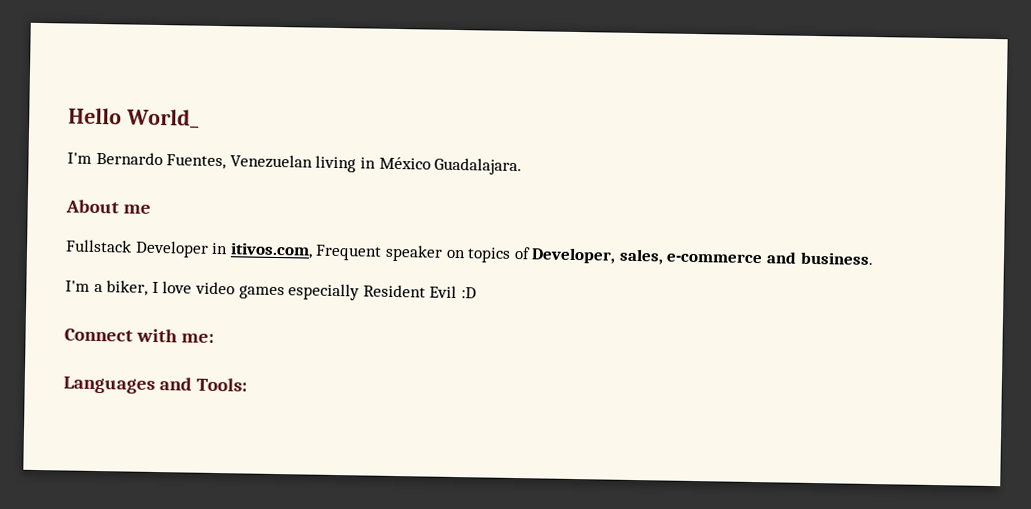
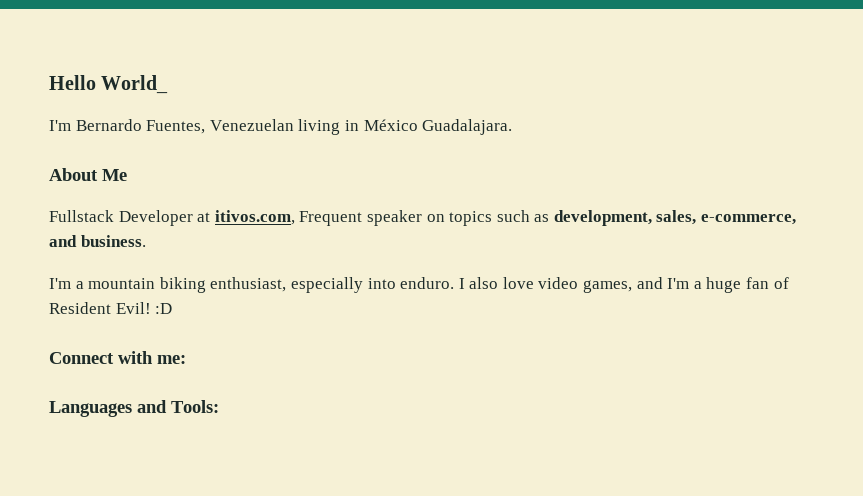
[123,204,152,214] me -> [102,169,127,181] Me
[211,242,229,255] in -> [197,212,211,222] at
[513,246,764,265] of Developer, sales, e-commerce -> [496,210,797,226] such as development, sales, e-commerce,
[106,280,458,301] biker, I love video games especially Resident Evil -> [88,277,789,293] [49,302,151,314] mountain biking enthusiast, especially into enduro. I also love video games, and I'm a huge fan of Resident Evil!

